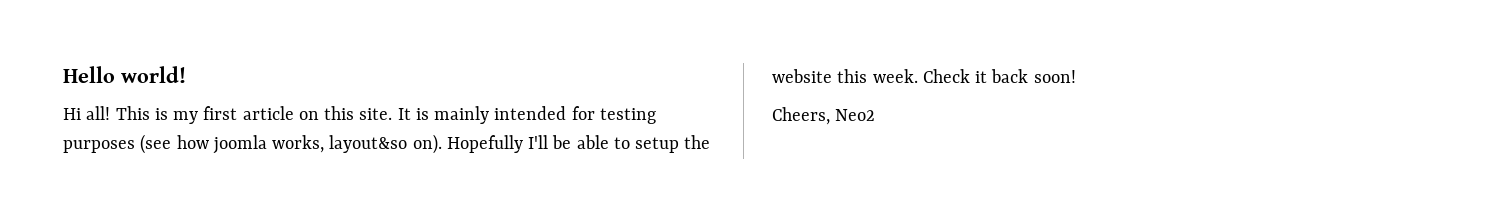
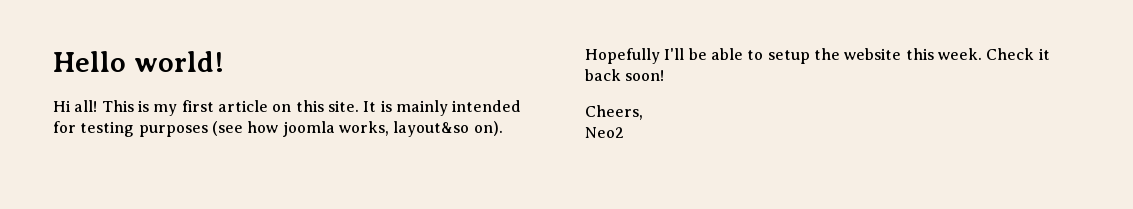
(830, 116) none -> (643, 112) //

